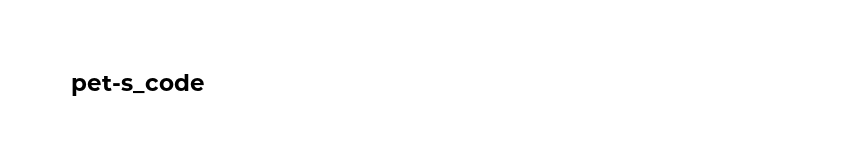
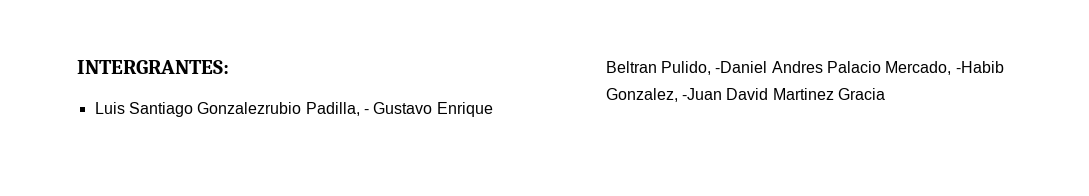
[71,74,205,96] pet-s_code -> [77,60,229,74] [94,102,493,117] [605,61,1004,75] [605,88,885,102] INTERGRANTES: // Luis Santiago Gonzalezrubio Padilla, - Gustavo Enrique Beltran Pulido, -Daniel Andres Palacio Mercado, -Habib Gonzalez, -Juan David Martinez Gracia

